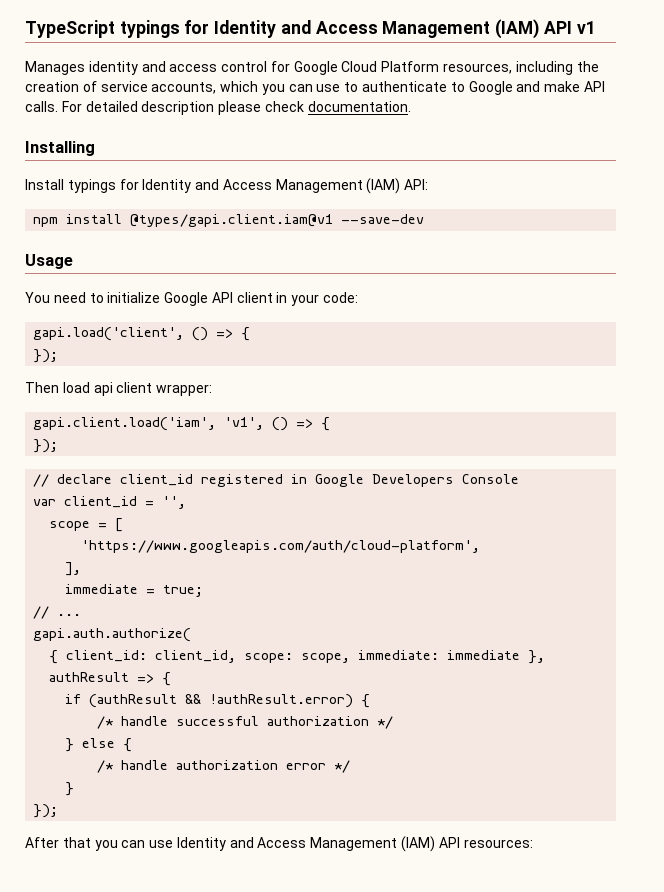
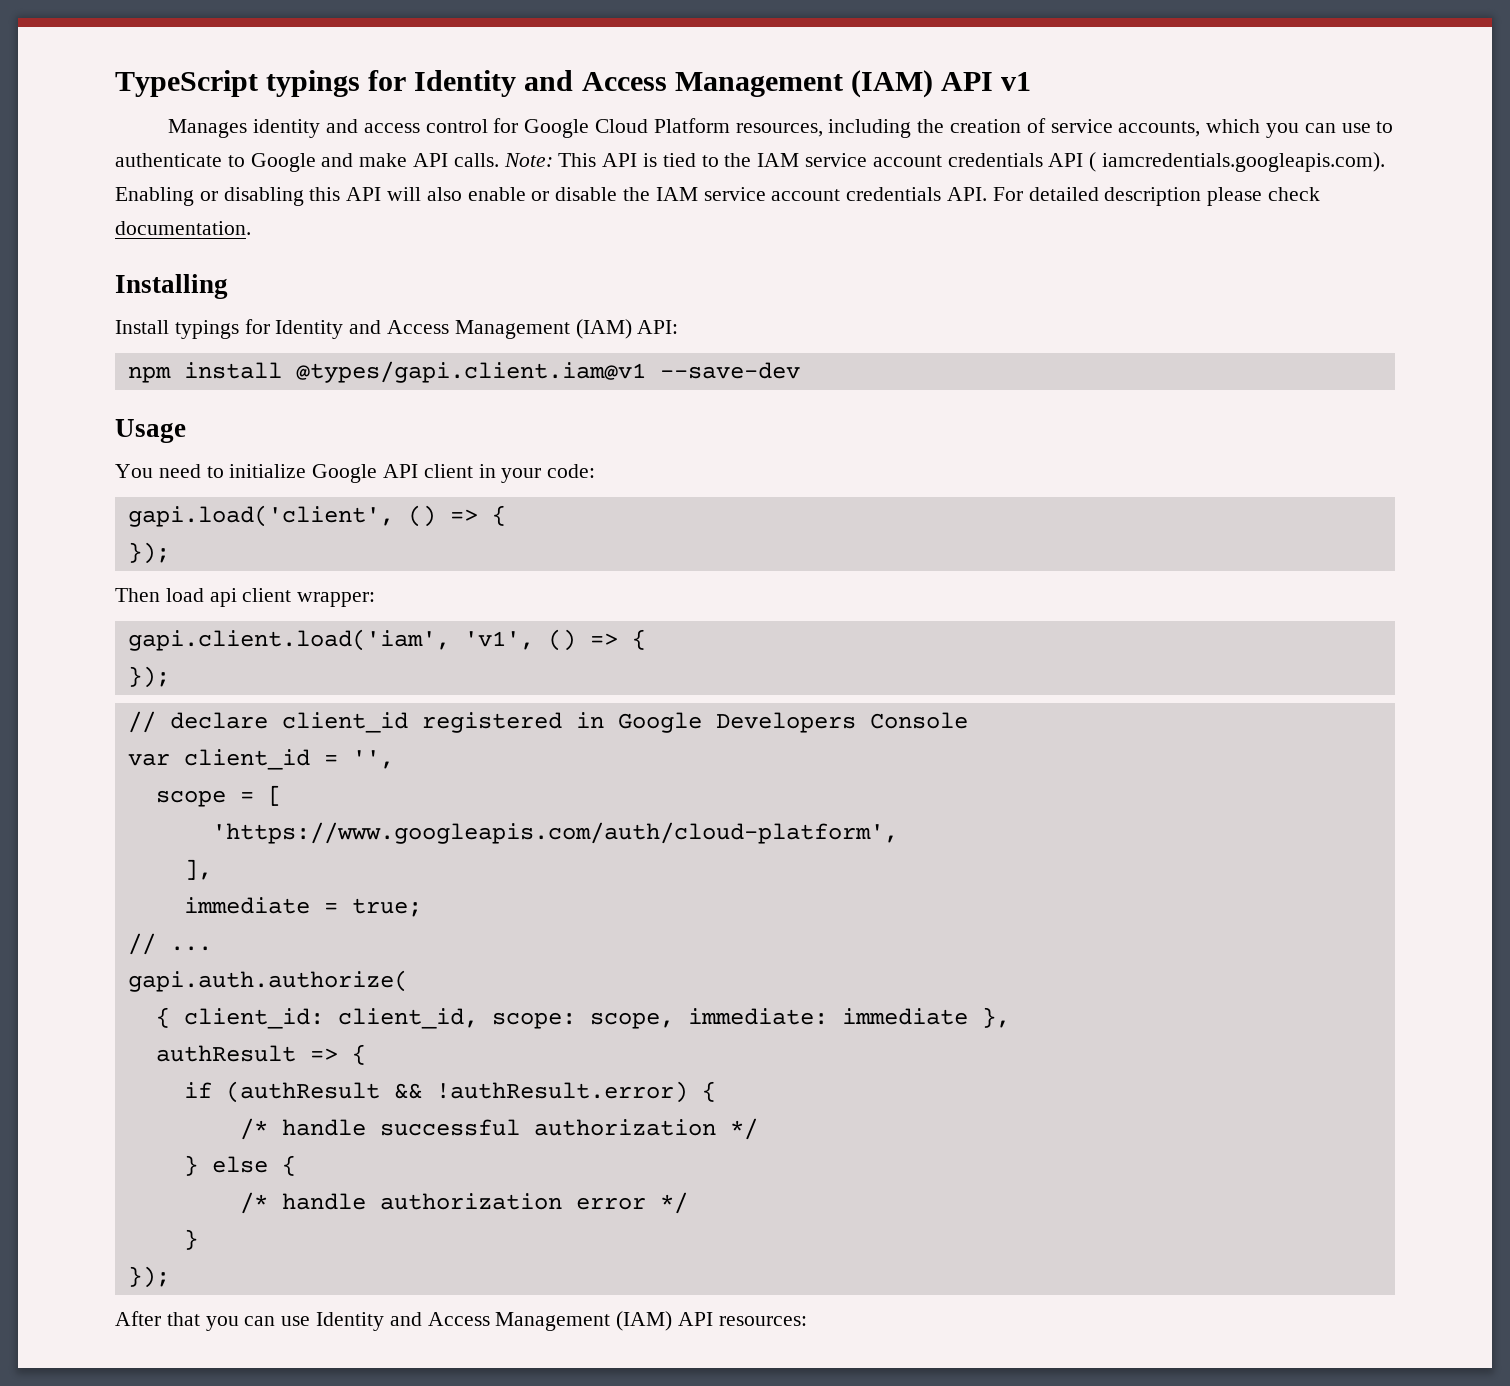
(58, 106) none -> [503,152,1386,172] [115,187,988,206] Note: This API is tied to the IAM service account credentials API ( iamcredentials.googleapis.com). Enabling or disabling this API will also enable or disable the IAM service account credentials API.

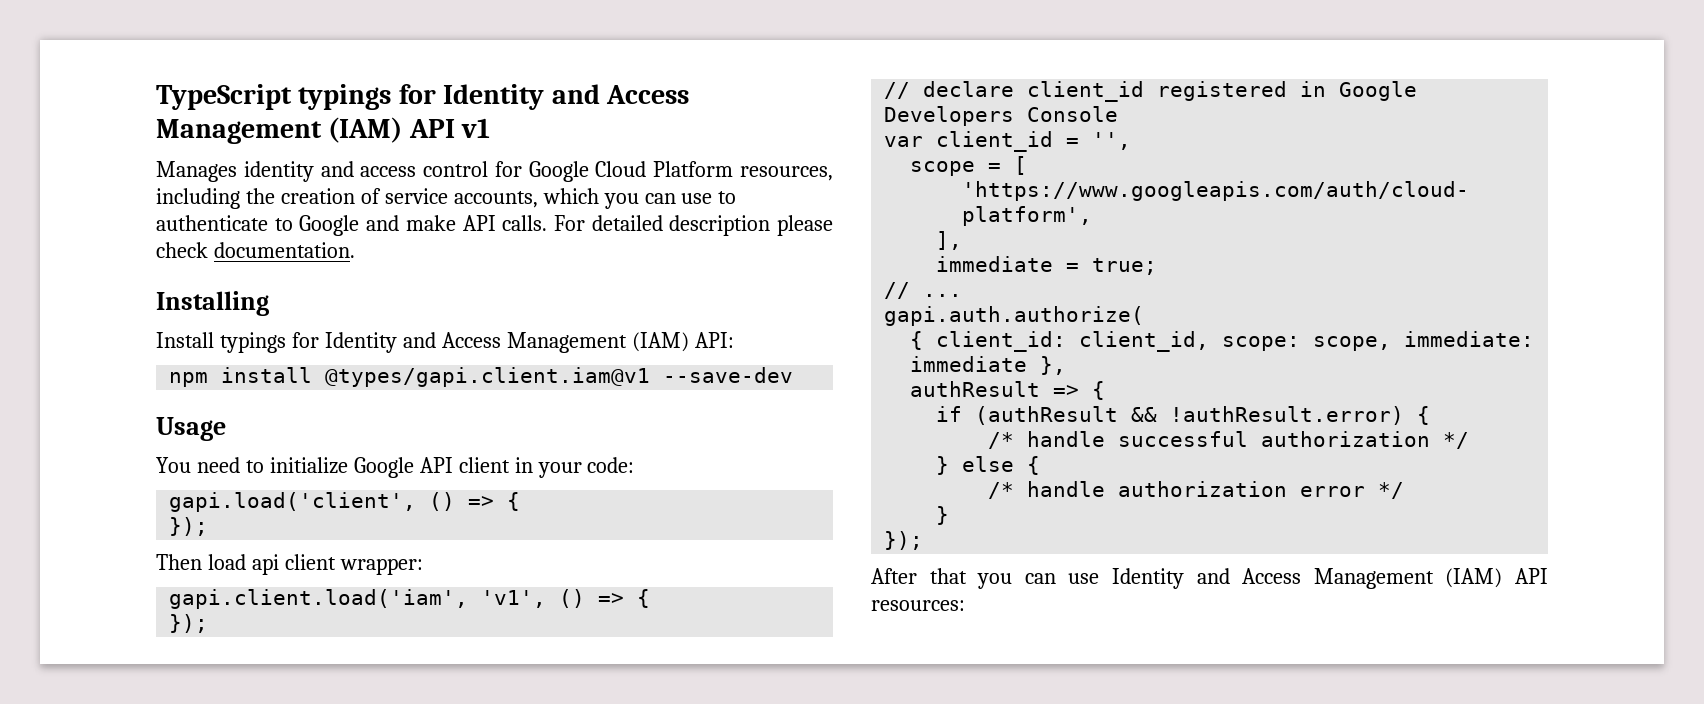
[503,152,1386,172] [115,187,988,206] Note: This API is tied to the IAM service account credentials API ( iamcredentials.googleapis.com). Enabling or disabling this API will also enable or disable the IAM service account credentials API. -> (548, 223) none

